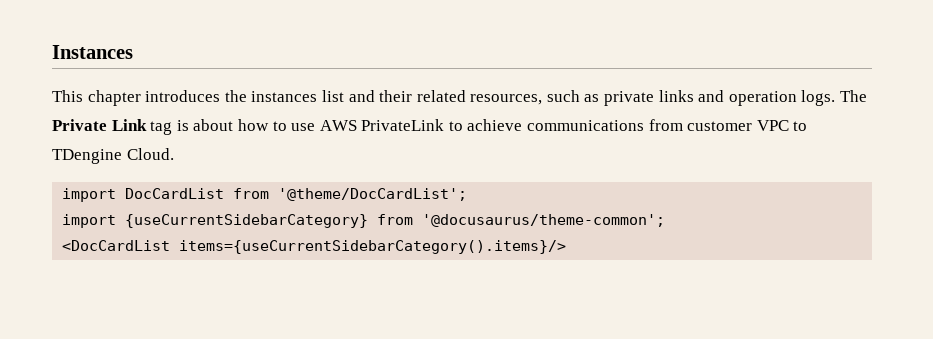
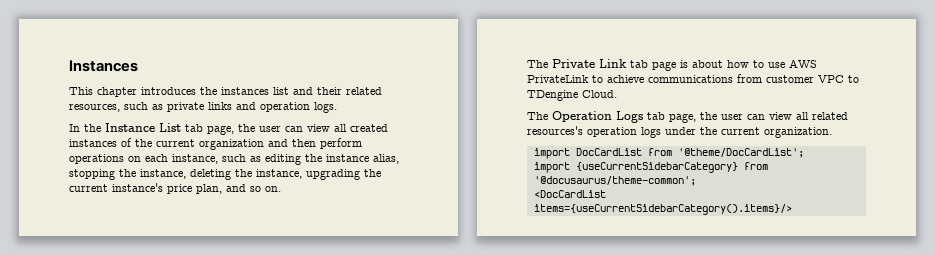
(836, 98) none -> [69,123,388,135] [69,138,362,150] [69,154,399,165] [69,169,381,180] [69,183,281,194] // In the Instance List tab page, the user can view all created instances of the current organization and then perform operations on each instance, such as editing the instance alias, stopping the instance, deleting the instance, upgrading the current instance's price plan, and so on. //
[150,121,173,135] tag -> [630,60,676,71] tab page
(174, 154) none -> [527,111,848,123] [527,126,832,138] // The Operation Logs tab page, the user can view all related resources's operation logs under the current organization.

